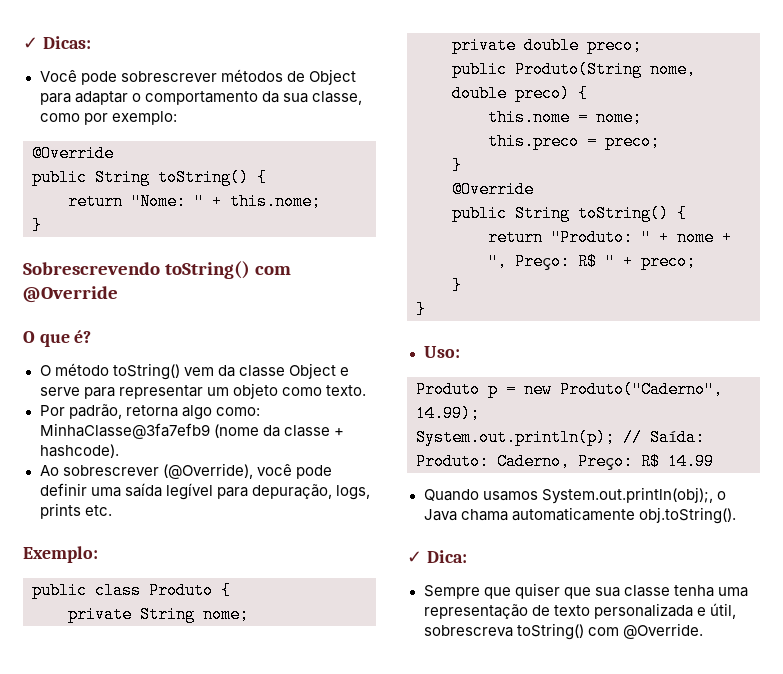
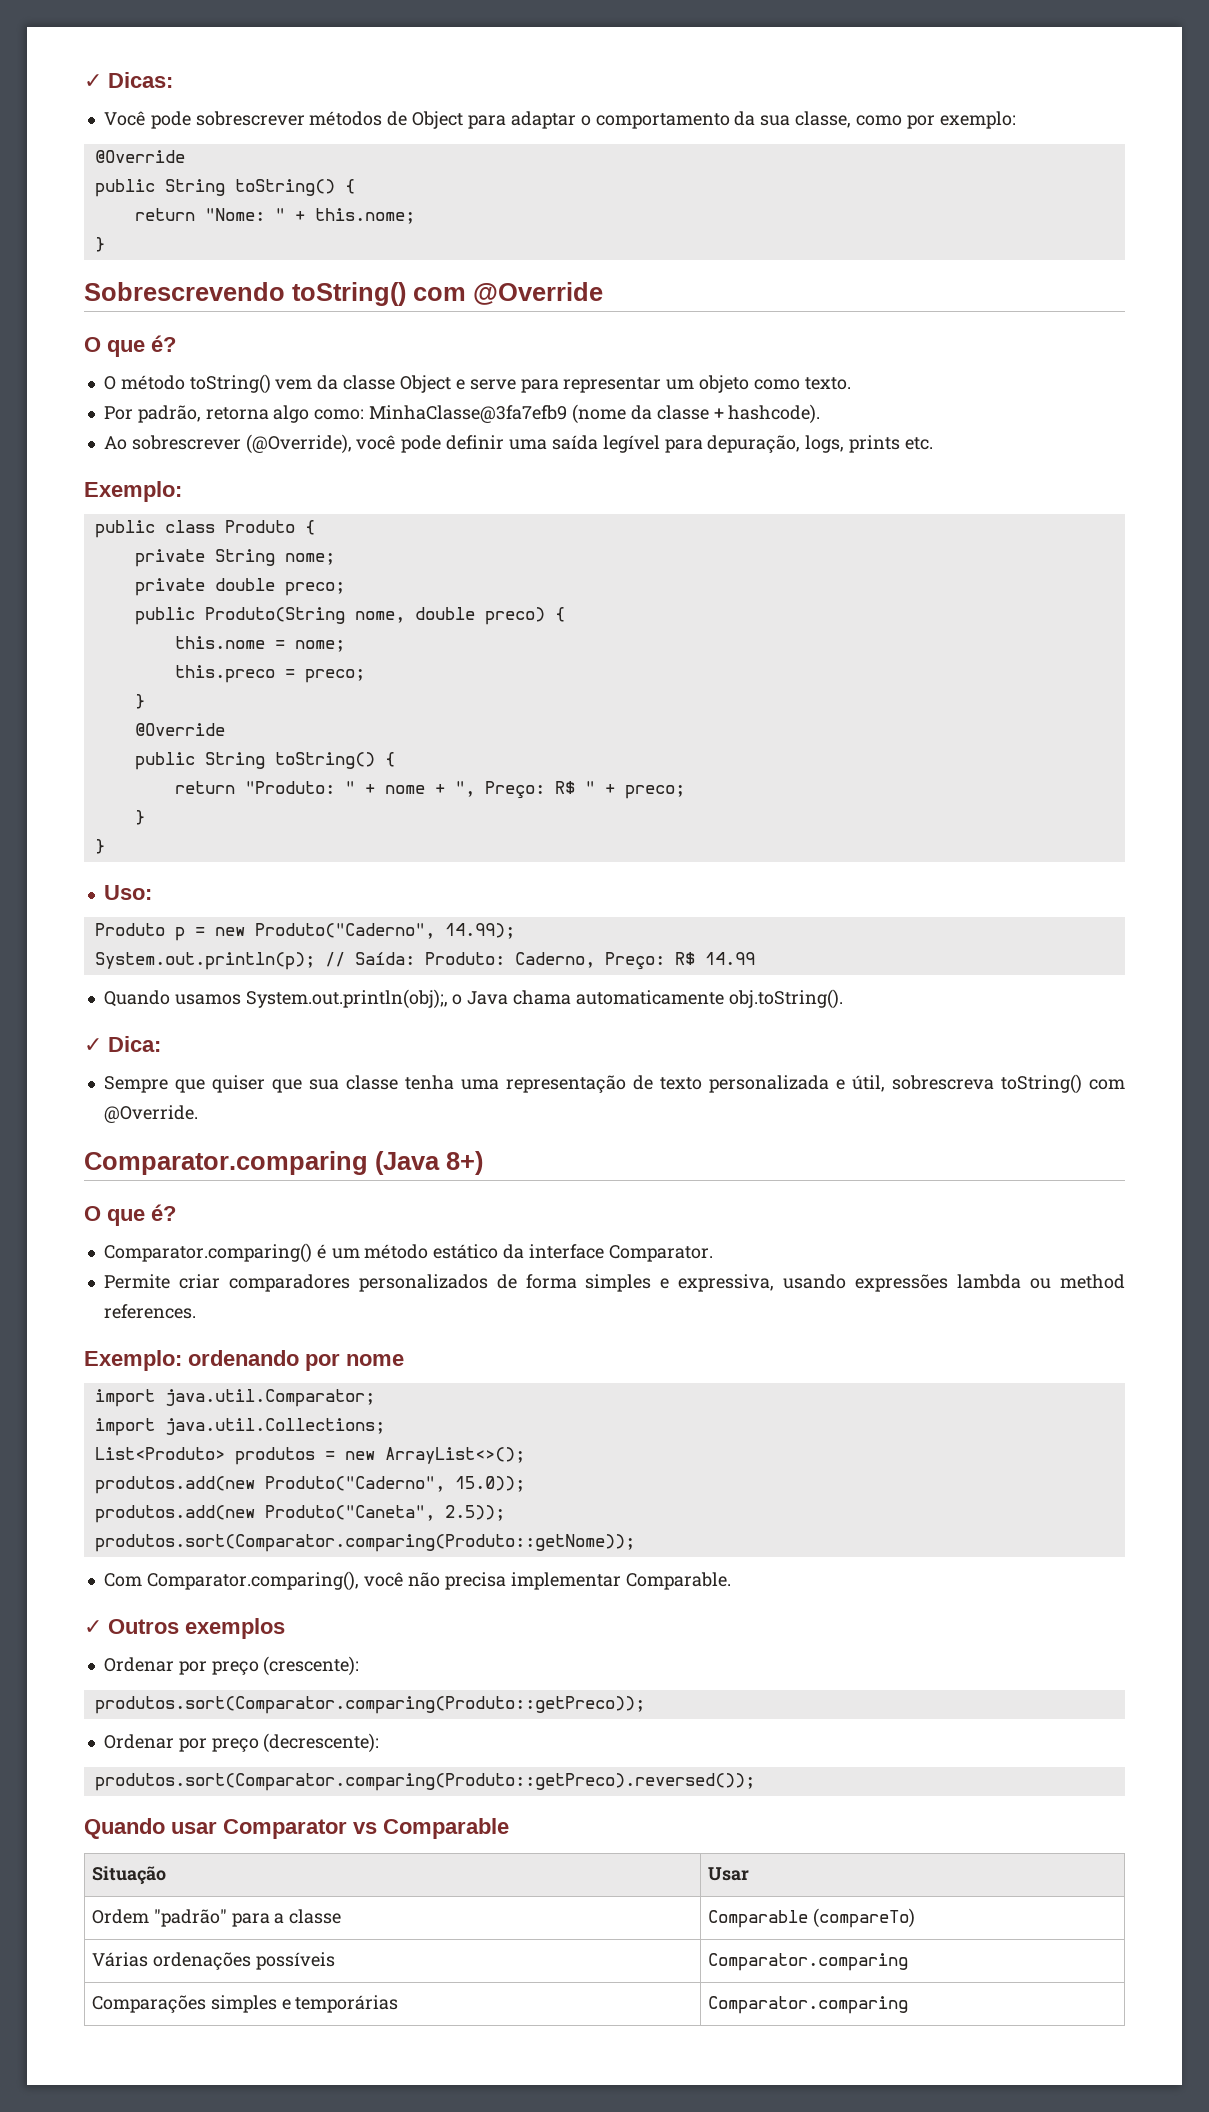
(703, 631) none -> [84,1151,483,1175] [84,1204,176,1226] [103,1243,713,1263] [103,1274,1125,1292] [103,1304,196,1319] [84,1350,404,1371] [94,1389,375,1407] [94,1418,385,1436] [94,1447,525,1465] [94,1476,525,1494] [94,1505,505,1523] [94,1534,635,1552] [103,1571,731,1591] [84,1618,285,1639] [103,1656,360,1676] [94,1696,645,1714] [103,1733,380,1753] [94,1773,755,1791] [84,1818,509,1839] [91,1866,166,1885] [707,1867,749,1881] [91,1909,342,1927] [707,1908,915,1928] [91,1952,335,1970] [707,1953,908,1971] [91,1995,399,2013] [707,1996,908,2014] // Comparator.comparing (Java 8+) // O que é? // Comparator.comparing() é um método estático da interface Comparator. // Permite criar comparadores personalizados de forma simples e expressiva, usando expressões lambda ou method references. // Exemplo: ordenando por nome // import java.util.Comparator; // import java.util.Collections; // List<Produto> produtos = new ArrayList<>(); // produtos.add(new Produto("Caderno", 15.0)); // produtos.add(new Produto("Caneta", 2.5)); // produtos.sort(Comparator.comparing(Produto::getNome)); // Com Comparator.comparing(), você não precisa implementar Comparable. // ✓ Outros exemplos // Ordenar por preço (crescente): // produtos.sort(Comparator.comparing(Produto::getPreco)); // Ordenar por preço (decrescente): // produtos.sort(Comparator.comparing(Produto::getPreco).reversed()); // Quando usar Comparator vs Comparable // Situação | Usar // Ordem "padrão" para a classe | Comparable (compareTo) // Várias ordenações possíveis | Comparator.comparing // Comparações simples e temporárias | Comparator.comparing

